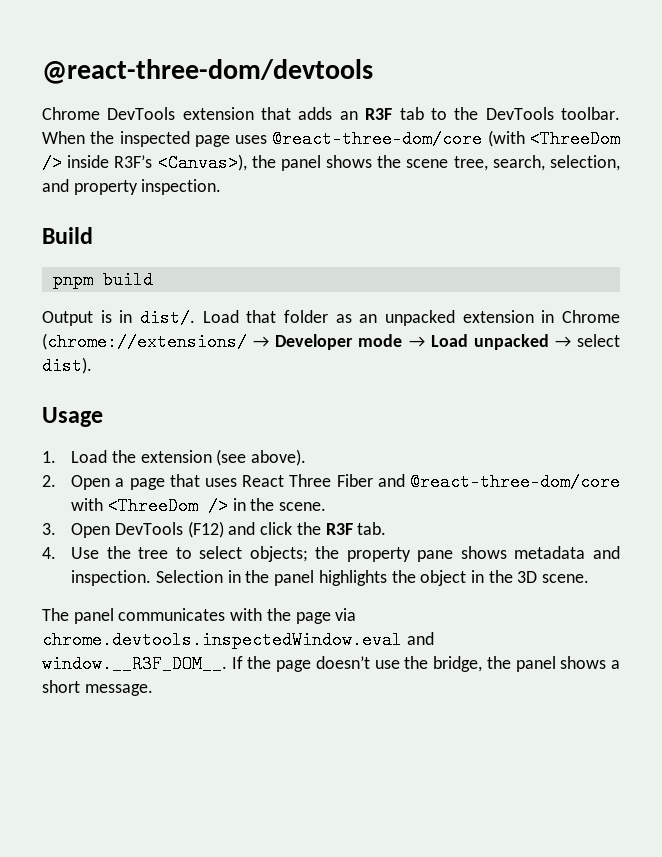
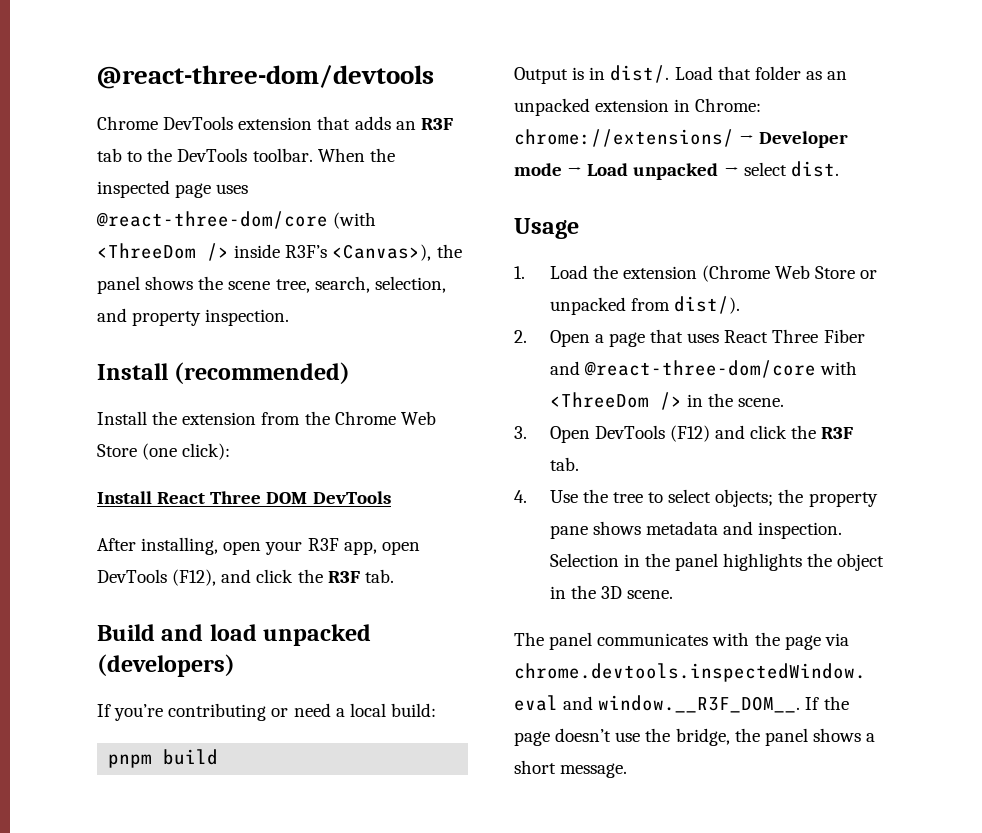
[42,227,93,244] Build -> [97,362,351,384] [97,411,436,425] [97,443,231,460] [97,491,391,504] [97,537,420,555] [97,569,394,586] [97,624,372,646] [97,654,235,677] [97,703,436,721] Install (recommended) // Install the extension from the Chrome Web Store (one click): // Install React Three DOM DevTools // After installing, open your R3F app, open DevTools (F12), and click the R3F tab. // Build and load unpacked (developers) // If you’re contributing or need a local build:
[562,310,620,323] [42,333,247,351] Chrome (chrome://extensions/ -> [695,98,762,112] [514,129,734,147] Chrome: chrome://extensions/
[42,357,92,375] dist). -> [790,161,839,177] dist.
[216,449,307,466] (see above). -> [701,265,878,282] [549,296,740,315] (Chrome Web Store or unpacked from dist/).

